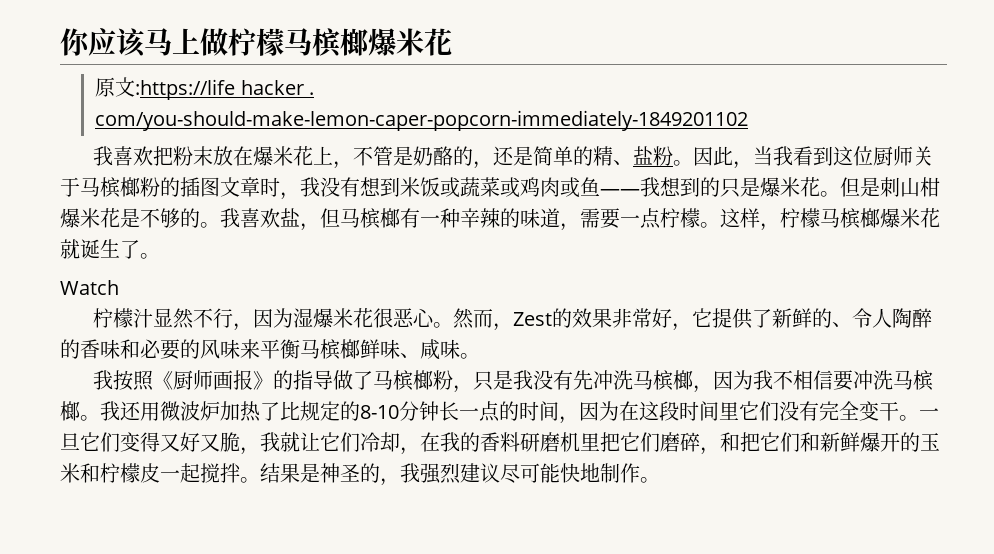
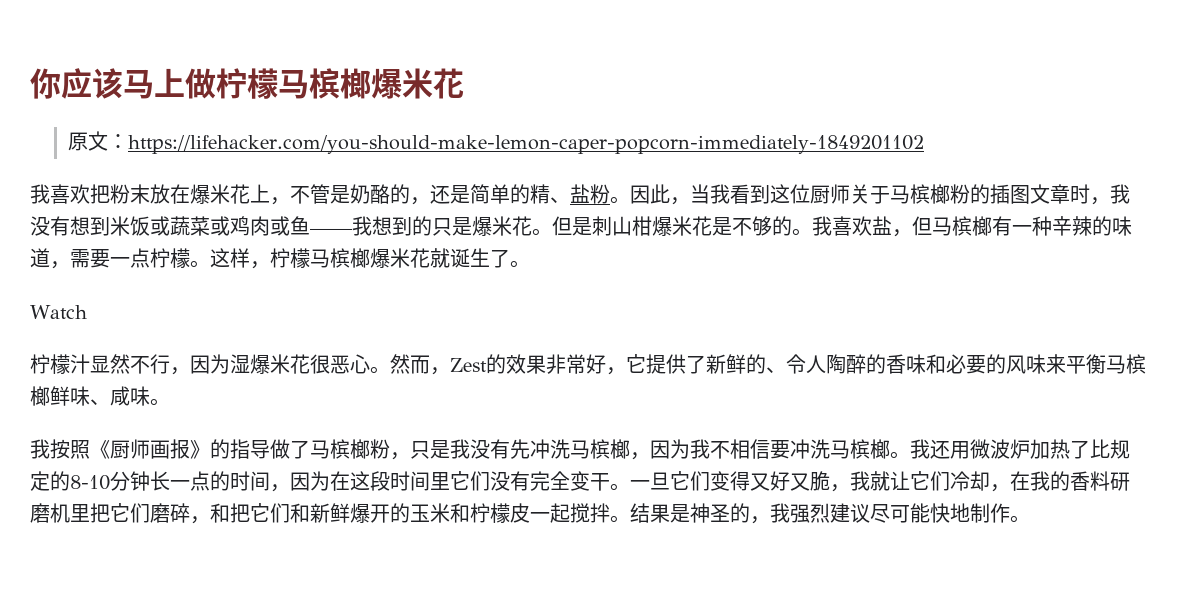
[135,79,315,100] [95,110,749,131] :https://life hacker . com/you-should-make-lemon-caper-popcorn-immediately-1849201102 -> [107,134,924,154] ：https://lifehacker.com/you-should-make-lemon-caper-popcorn-immediately-1849201102

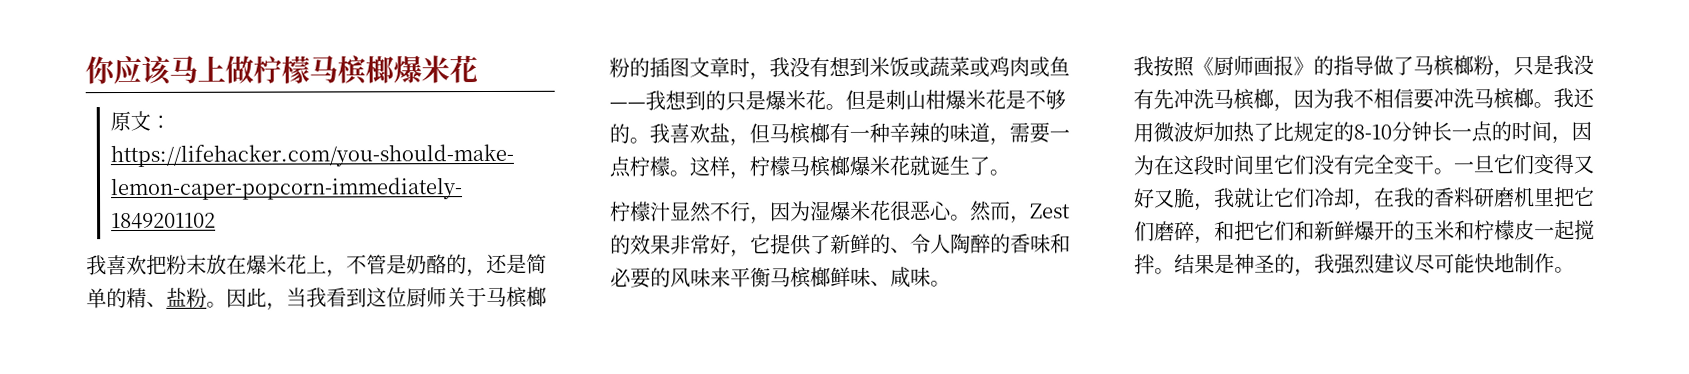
[30,305,87,319] // Watch -> (1010, 172) none

